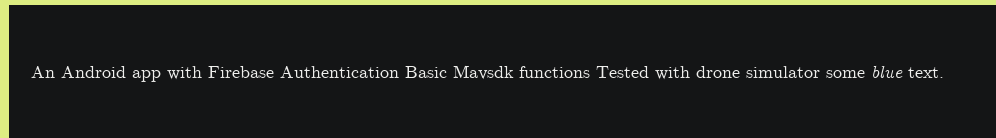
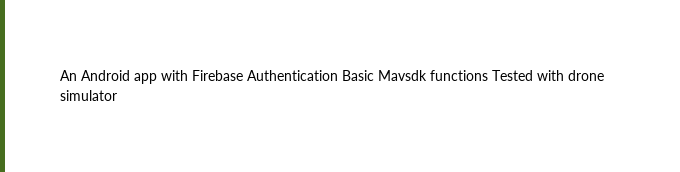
[826,65,944,78] some blue text. -> (117, 95) none

